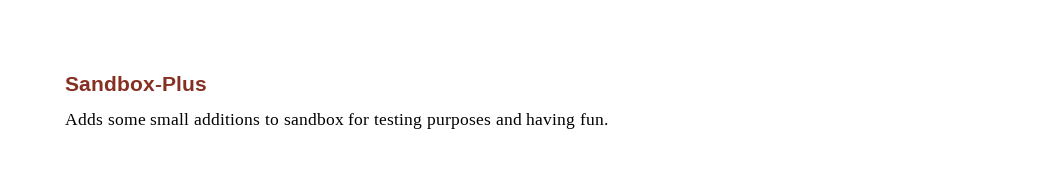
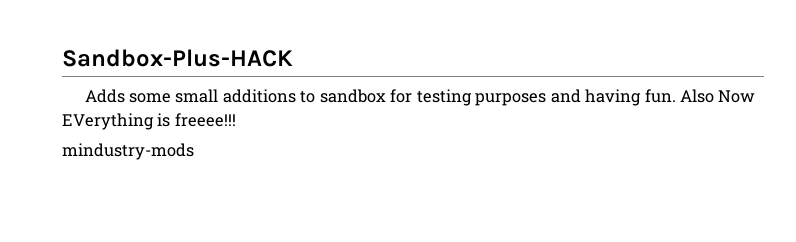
[65,76,207,91] Sandbox-Plus -> [62,49,293,67] Sandbox-Plus-HACK
(608, 119) none -> [680,89,756,103] [62,113,236,130] [62,143,194,160] Also Now EVerything is freeee!!! // mindustry-mods

